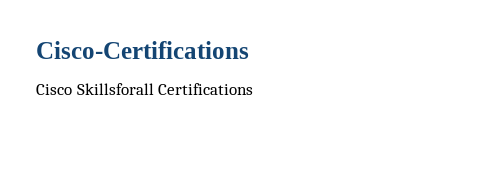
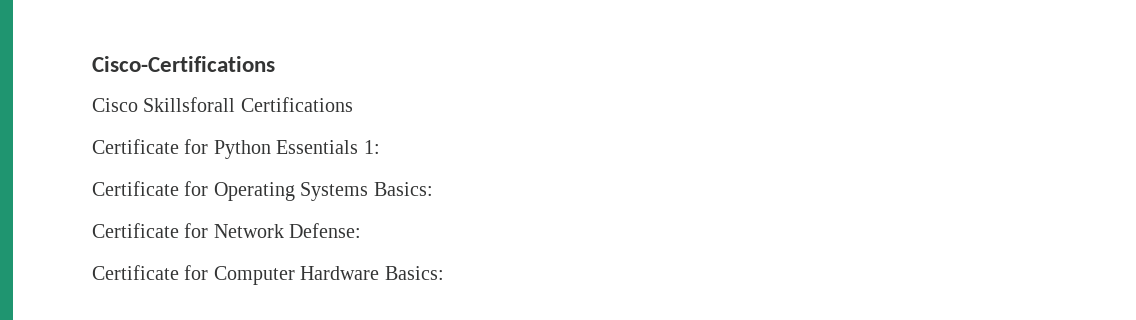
(254, 89) none -> [92,139,380,159] [92,181,433,201] [92,223,362,238] [92,265,444,285] // Certificate for Python Essentials 1: // Certificate for Operating Systems Basics: // Certificate for Network Defense: // Certificate for Computer Hardware Basics:

